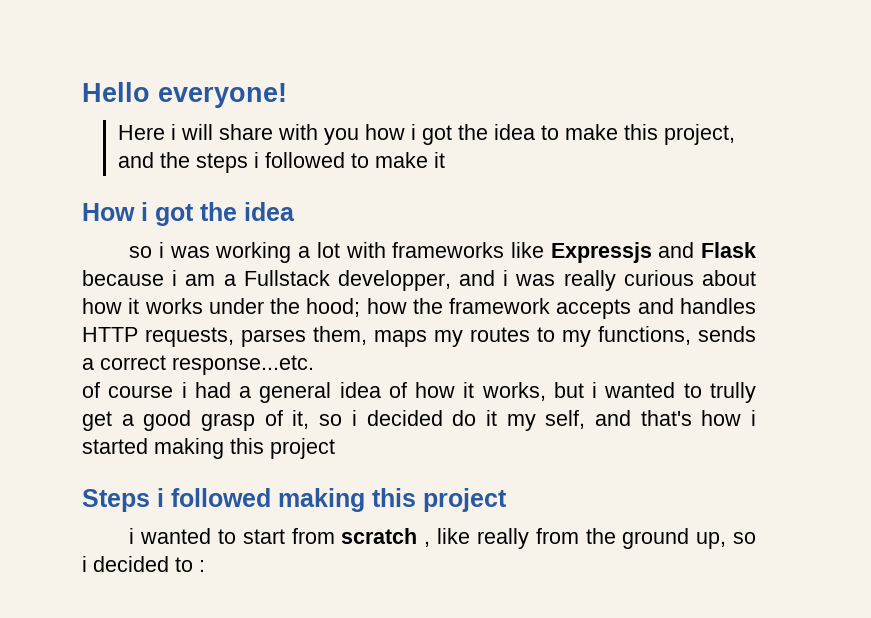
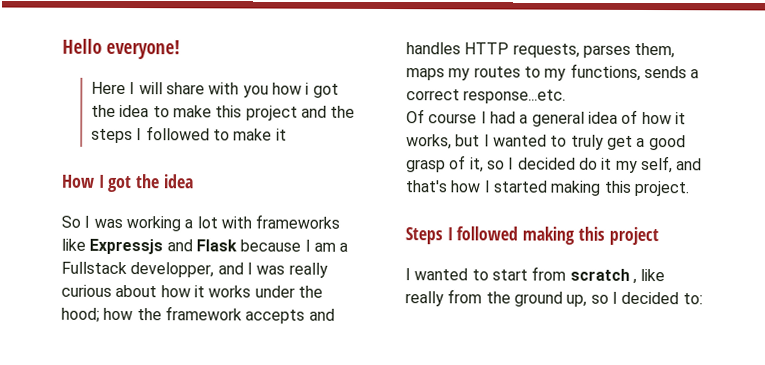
[171,124,177,140] i -> [129,82,136,95] I
[664,124,736,145] project, -> [245,105,298,121] project
[254,152,260,168] i -> [136,128,143,141] I
[141,202,148,221] i -> [97,174,105,188] I
[129,242,165,258] so i -> [61,215,91,228] So I
[172,270,178,286] i -> [304,239,311,252] I
[503,270,509,286] i -> [246,262,253,275] I
[82,382,187,398] of course i -> [406,109,487,124] Of course I
[592,382,756,403] i wanted to trully -> [483,134,604,150] I wanted to truly
[351,410,357,426] i -> [508,157,515,170] I
[751,410,756,426] i -> [483,180,491,193] I
[270,438,335,459] project -> [633,180,690,197] project.
[157,488,164,507] i -> [446,227,453,241] I
[129,528,135,544] i -> [405,268,411,281] I
[82,556,205,572] i decided to : -> [611,291,703,305] I decided to:

